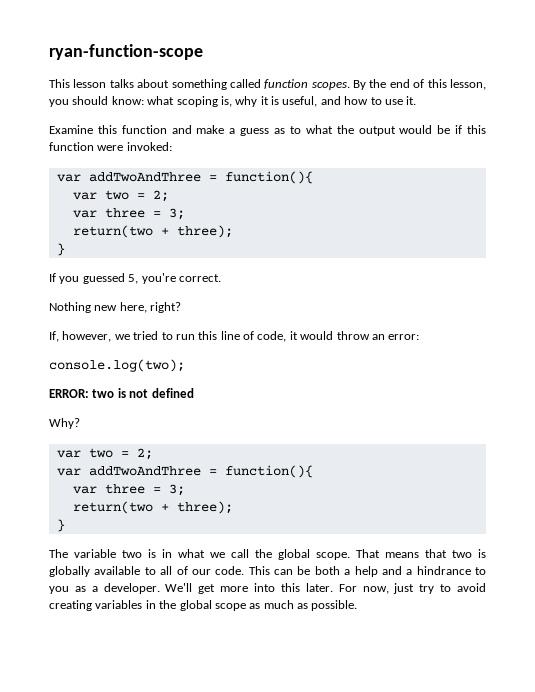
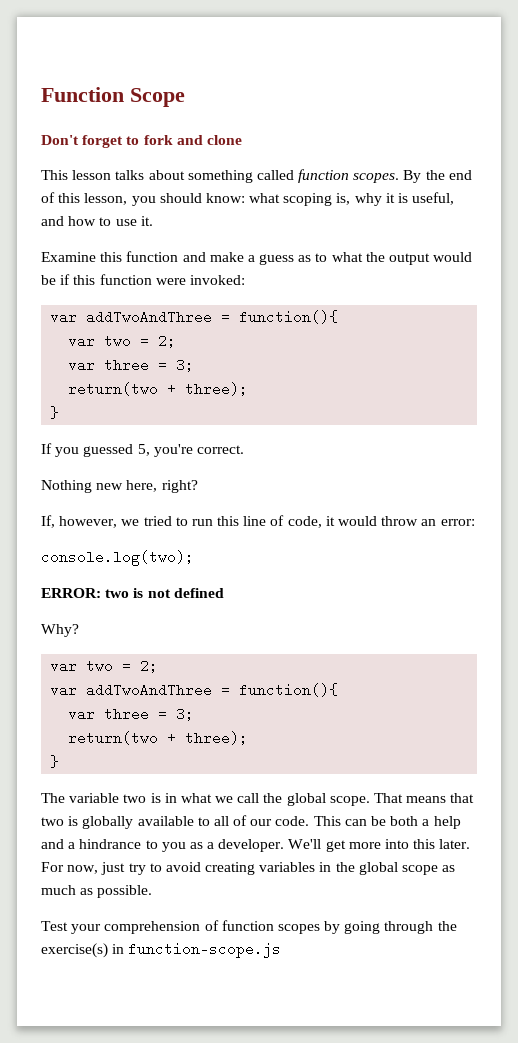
[49,44,203,60] ryan-function-scope -> [41,87,185,107] [41,135,242,148] Function Scope // Don't forget to fork and clone
(358, 605) none -> [41,920,457,934] [41,942,282,958] // Test your comprehension of function scopes by going through the exercise(s) in function-scope.js

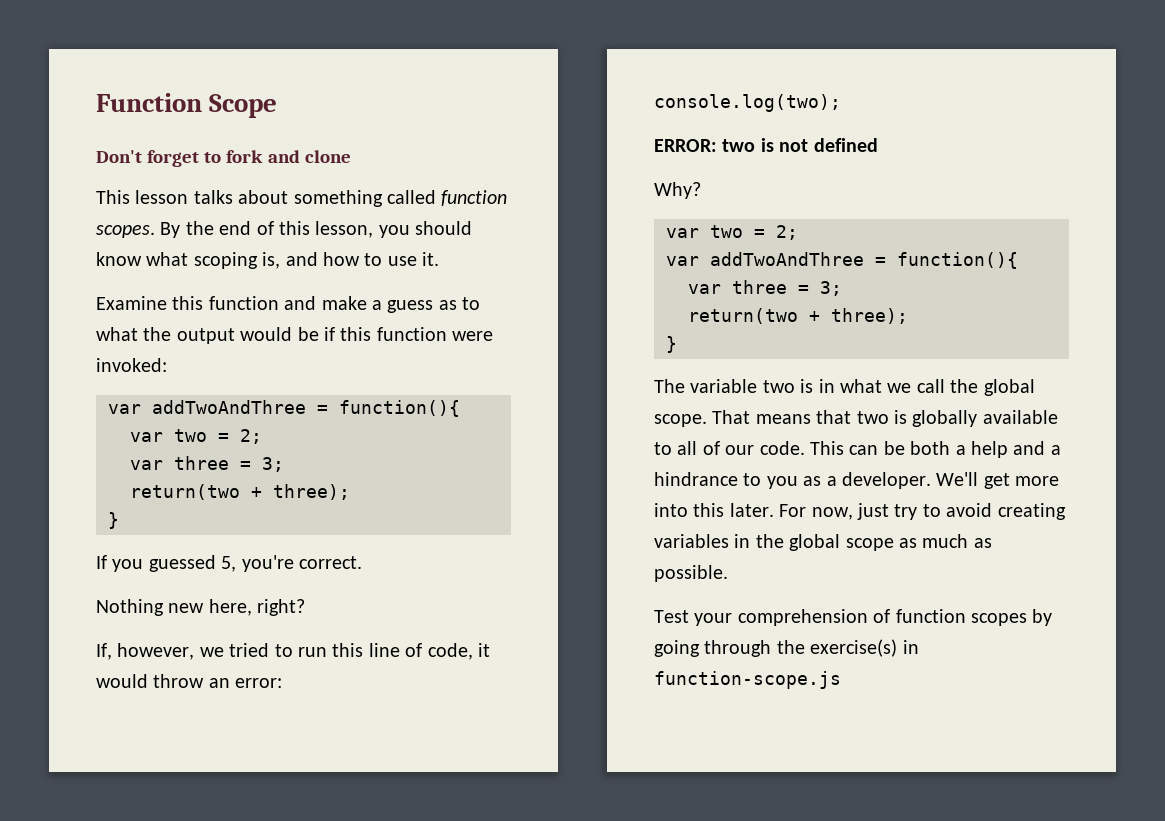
[205,193,245,203] know: -> [96,252,142,266] know
[354,192,455,206] why it is useful, -> (281, 260) none

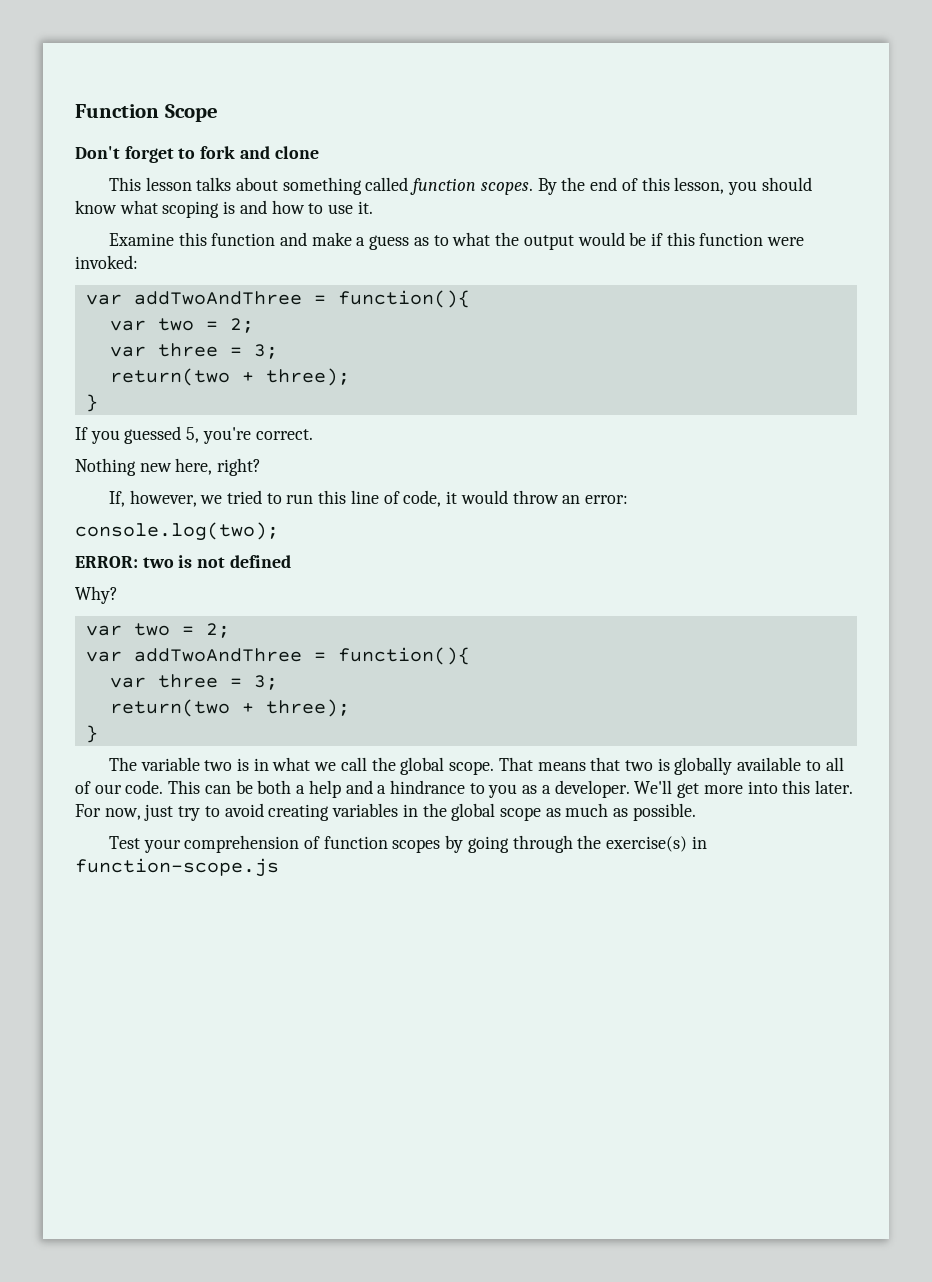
[262,252,281,269] is, -> [223,201,236,214] is

